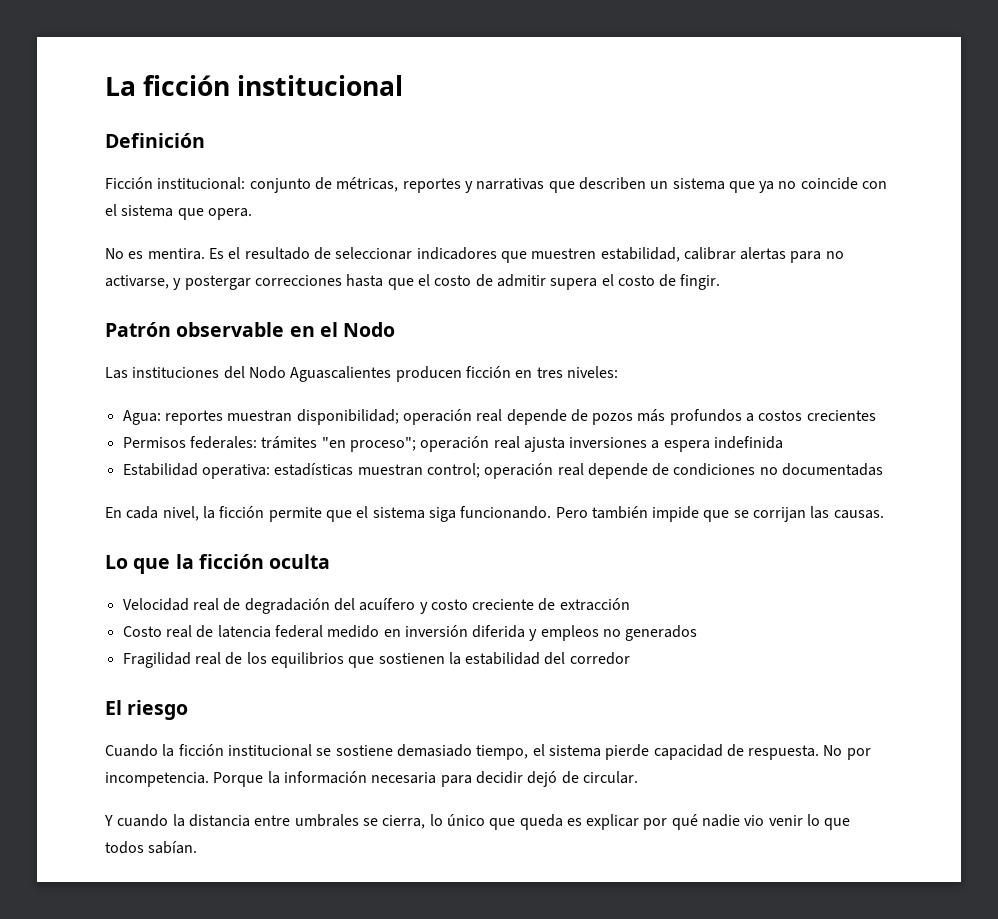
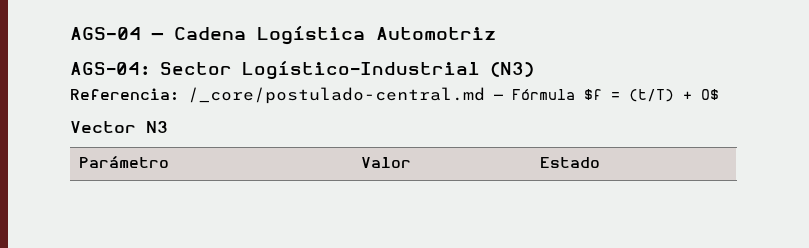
[105,75,404,96] [105,133,205,148] [105,177,888,193] [105,204,252,220] [105,247,844,263] [105,274,721,290] [105,322,396,337] [105,366,618,382] [122,409,876,425] [122,436,784,452] [122,463,884,479] [105,506,884,522] [105,554,331,574] [122,598,630,614] [122,625,698,641] [122,652,630,668] [105,700,189,720] [105,744,871,760] [105,771,638,787] [104,814,851,830] [105,841,198,854] La ficción institucional // Definición // Ficción institucional: conjunto de métricas, reportes y narrativas que describen un sistema que ya no coincide con el sistema que opera. // No es mentira. Es el resultado de seleccionar indicadores que muestren estabilidad, calibrar alertas para no activarse, y postergar correcciones hasta que el costo de admitir supera el costo de fingir. // Patrón observable en el Nodo // Las instituciones del Nodo Aguascalientes producen ficción en tres niveles: // Agua: reportes muestran disponibilidad; operación real depende de pozos más profundos a costos crecientes // Permisos federales: trámites "en proceso"; operación real ajusta inversiones a espera indefinida // Estabilidad operativa: estadísticas muestran control; operación real depende de condiciones no documentadas // En cada nivel, la ficción permite que el sistema siga funcionando. Pero también impide que se corrijan las causas. // Lo que la ficción oculta // Velocidad real de degradación del acuífero y costo creciente de extracción // Costo real de latencia federal medido en inversión diferida y empleos no generados // Fragilidad real de los equilibrios que sostienen la estabilidad del corredor // El riesgo // Cuando la ficción institucional se sostiene demasiado tiempo, el sistema pierde capacidad de respuesta. No por incompetencia. Porque la información necesaria para decidir dejó de circular. // Y cuando la distancia entre umbrales se cierra, lo único que queda es explicar por qué nadie vio venir lo que todos sabían. -> [70,26,496,45] [70,61,534,80] [70,87,719,104] [70,121,168,133] [79,156,170,168] [361,157,412,168] [540,157,601,168] AGS-04 — Cadena Logística Automotriz // AGS-04: Sector Logístico-Industrial (N3) // Referencia: /_core/postulado-central.md — Fórmula $f = (t/T) + O$ // Vector N3 // Parámetro | Valor | Estado

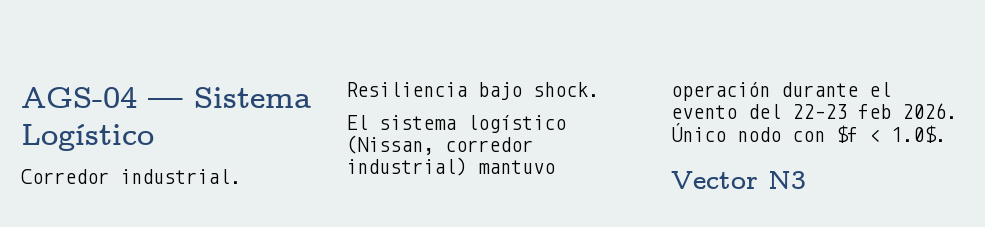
[174,26,496,45] [70,61,534,80] [70,87,719,104] Cadena Logística Automotriz // AGS-04: Sector Logístico-Industrial (N3) // Referencia: /_core/postulado-central.md — Fórmula $f = (t/T) + O$ -> [194,87,311,108] [21,124,154,151] [21,169,241,184] [346,82,599,100] [346,115,566,133] [346,135,533,155] [346,157,555,176] [671,82,891,101] [671,103,957,119] [671,123,946,143] Sistema Logístico // Corredor industrial. Resiliencia bajo shock. // El sistema logístico (Nissan, corredor industrial) mantuvo operación durante el evento del 22–23 feb 2026. Único nodo con $f < 1.0$.
[79,156,170,168] [361,157,412,168] [540,157,601,168] // Parámetro | Valor | Estado -> (806, 180) none

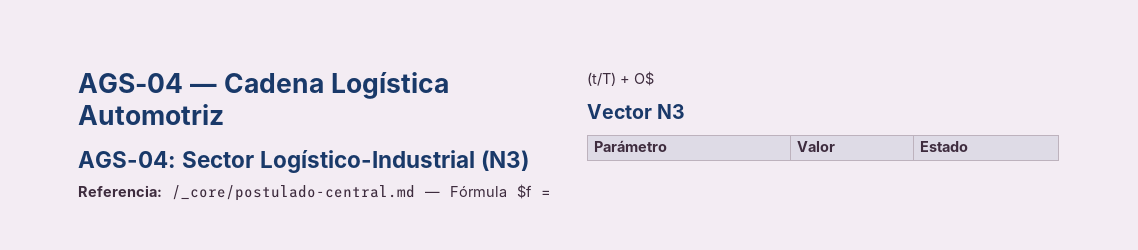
[194,87,311,108] [21,124,154,151] [21,169,241,184] [346,82,599,100] [346,115,566,133] [346,135,533,155] [346,157,555,176] [671,82,891,101] [671,103,957,119] [671,123,946,143] Sistema Logístico // Corredor industrial. Resiliencia bajo shock. // El sistema logístico (Nissan, corredor industrial) mantuvo operación durante el evento del 22–23 feb 2026. Único nodo con $f < 1.0$. -> [224,72,450,99] [78,104,224,125] [78,150,530,173] [78,184,551,201] [587,71,654,86] Cadena Logística Automotriz // AGS-04: Sector Logístico-Industrial (N3) // Referencia: /_core/postulado-central.md — Fórmula $f = (t/T) + O$
(806, 180) none -> [594,140,668,152] [797,141,836,152] [920,141,969,152] // Parámetro | Valor | Estado

